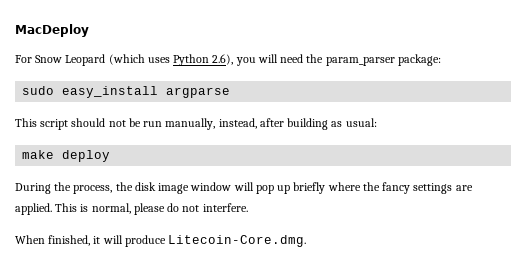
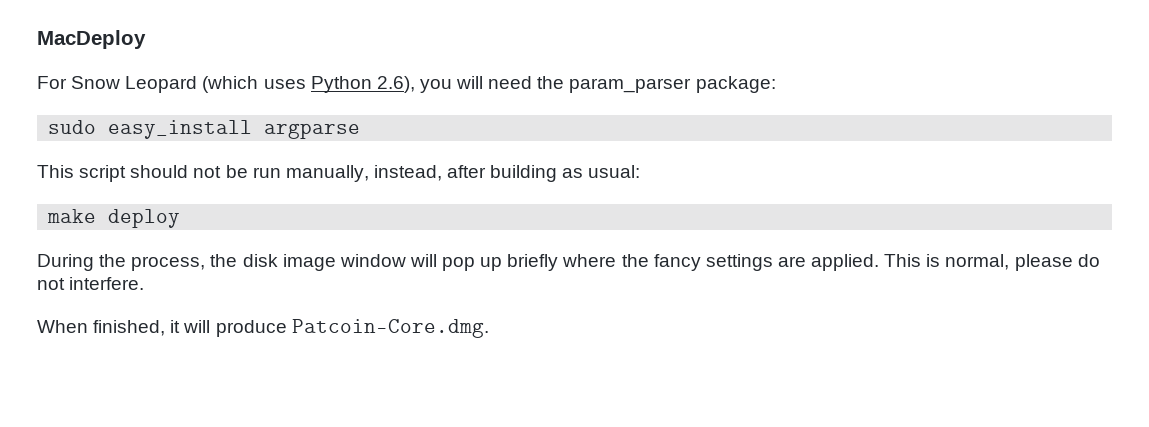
[168,235,307,247] Litecoin-Core.dmg. -> [291,319,489,338] Patcoin-Core.dmg.

